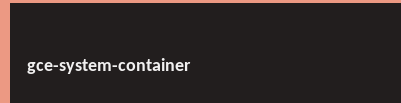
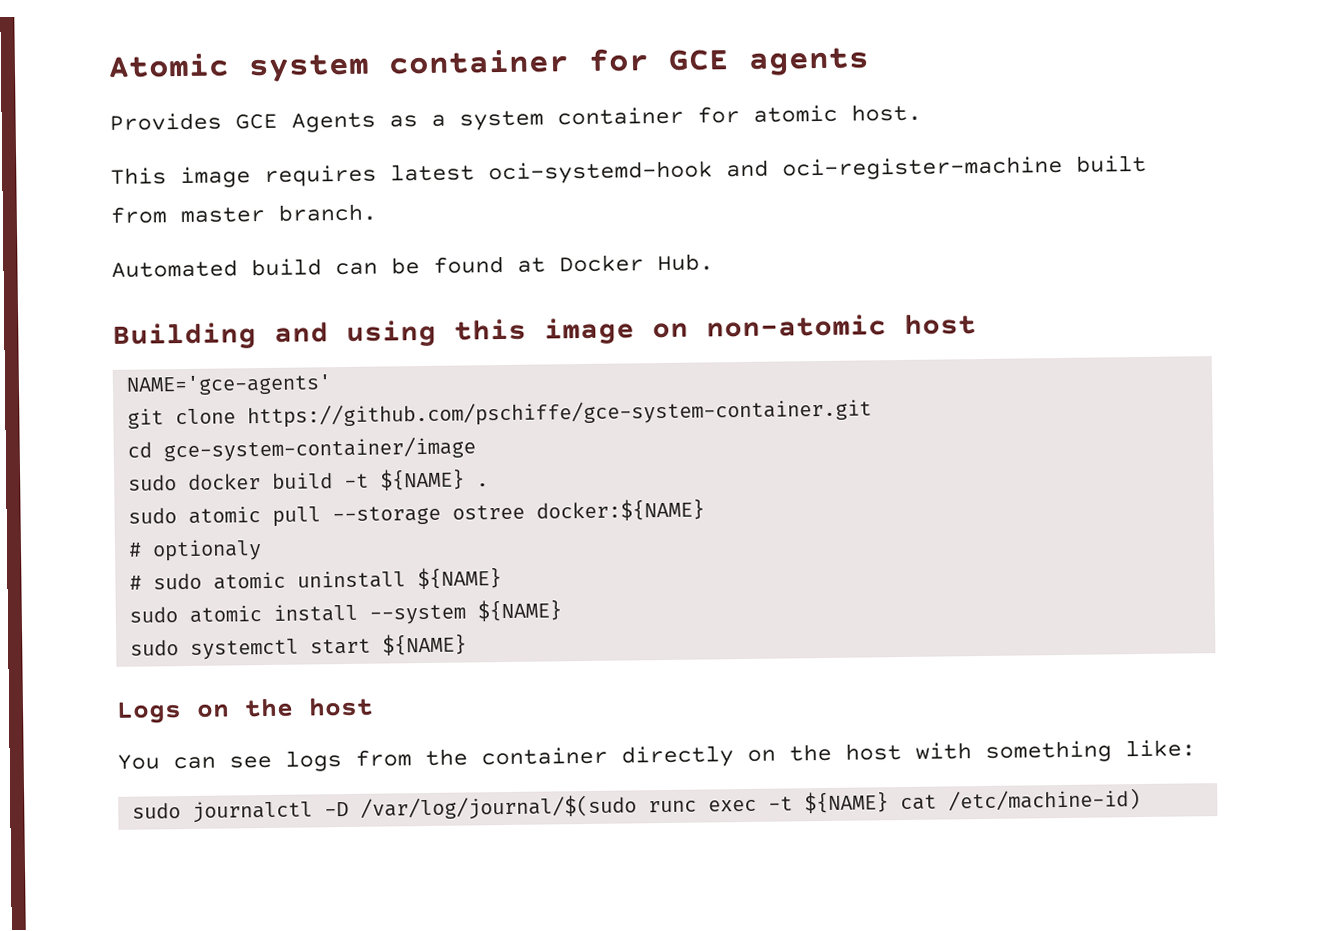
[27,58,191,74] gce-system-container -> [108,47,870,83] [109,103,922,133] [110,154,1147,189] [110,203,377,224] [111,253,714,278] [112,314,977,350] [126,374,333,396] [127,398,873,429] [127,436,477,463] [128,468,490,491] [128,498,706,527] [128,539,263,562] [129,567,503,590] [129,599,563,625] [130,633,468,660] [116,697,374,724] [117,739,1196,772] [132,788,1142,823] Atomic system container for GCE agents // Provides GCE Agents as a system container for atomic host. // This image requires latest oci-systemd-hook and oci-register-machine built from master branch. // Automated build can be found at Docker Hub. // Building and using this image on non-atomic host // NAME='gce-agents' // git clone https://github.com/pschiffe/gce-system-container.git // cd gce-system-container/image // sudo docker build -t ${NAME} . // sudo atomic pull --storage ostree docker:${NAME} // # optionaly // # sudo atomic uninstall ${NAME} // sudo atomic install --system ${NAME} // sudo systemctl start ${NAME} // Logs on the host // You can see logs from the container directly on the host with something like: // sudo journalctl -D /var/log/journal/$(sudo runc exec -t ${NAME} cat /etc/machine-id)

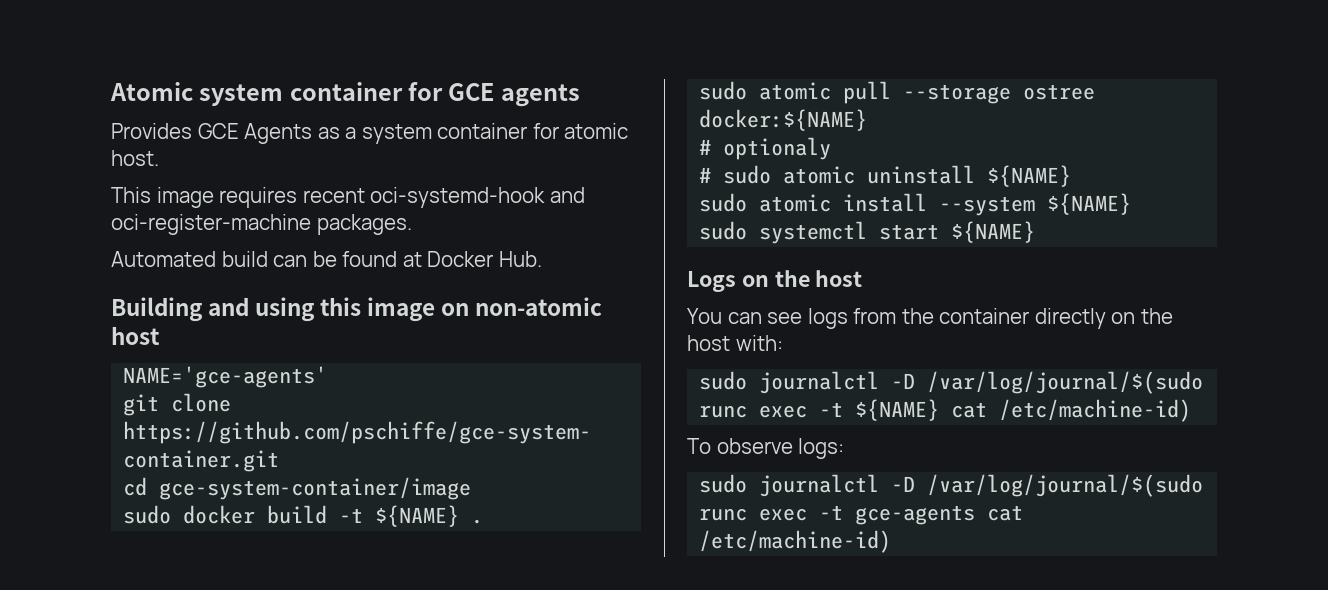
[390,163,475,182] latest -> [302,188,365,203] recent
[1076,154,1147,173] [110,203,377,224] built from master branch. -> [316,214,412,235] packages.
[915,739,1196,763] with something like: -> [735,335,783,351] with:
(1142, 800) none -> [687,438,845,459] [699,474,1204,497] [699,505,1024,525] [699,530,892,553] // To observe logs: // sudo journalctl -D /var/log/journal/$(sudo runc exec -t gce-agents cat /etc/machine-id)

